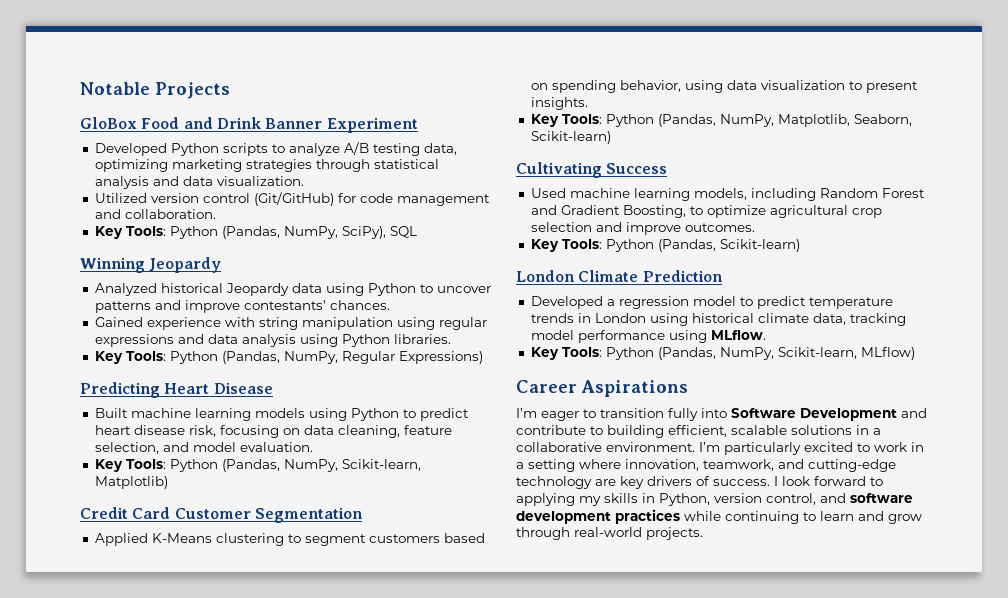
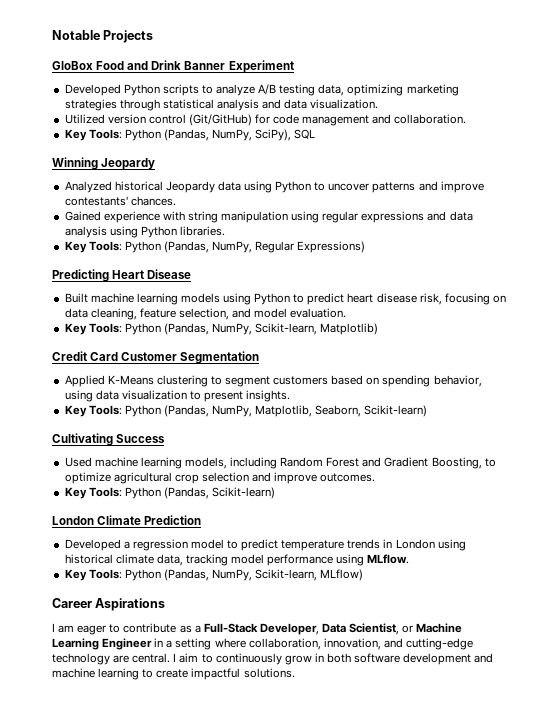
[516,408,927,421] [516,425,881,438] [516,442,907,455] I’m eager to transition fully into Software Development and contribute to building efficient, scalable solutions in a collaborative environment. I’m particularly excited to work -> [52,623,463,635] [52,638,153,650] I am eager to contribute as a Full-Stack Developer, Data Scientist, or Machine Learning Engineer
[625,459,774,471] innovation, teamwork, -> [248,638,381,650] collaboration, innovation,
[620,476,883,489] [516,493,913,506] [516,509,922,524] [516,527,703,540] key drivers of success. I look forward to applying my skills in Python, version control, and software development practices while continuing to learn and grow through real-world projects. -> [132,653,494,665] [52,668,295,680] central. I aim to continuously grow in both software development and machine learning to create impactful solutions.

